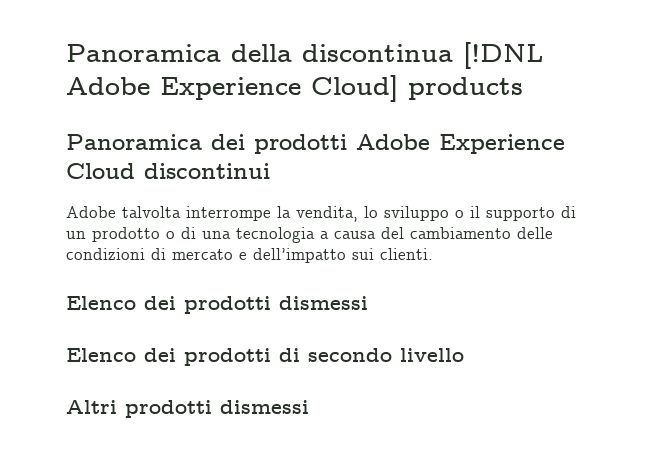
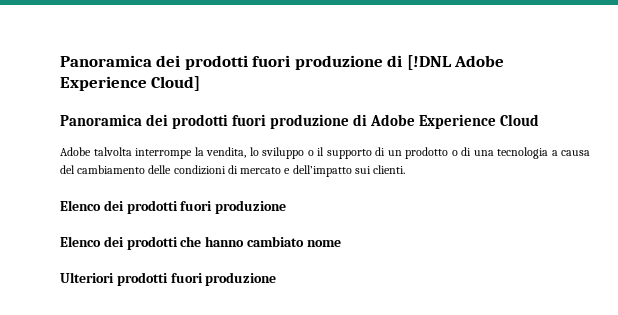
[66,44,453,62] Panoramica della discontinua -> [60,55,403,70] Panoramica dei prodotti fuori produzione di
[408,77,523,100] [66,134,347,154] products // Panoramica dei prodotti -> [60,114,368,129] // Panoramica dei prodotti fuori produzione di
[144,163,270,179] discontinui -> (540, 120) none
[279,296,368,310] [66,348,464,366] [66,400,309,418] dismessi // Elenco dei prodotti di secondo livello // Altri prodotti dismessi -> [180,200,287,214] [60,236,341,250] [60,272,277,286] fuori produzione // Elenco dei prodotti che hanno cambiato nome // Ulteriori prodotti fuori produzione

